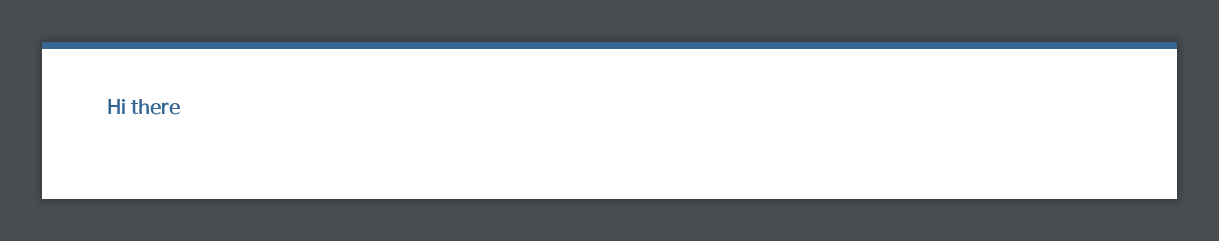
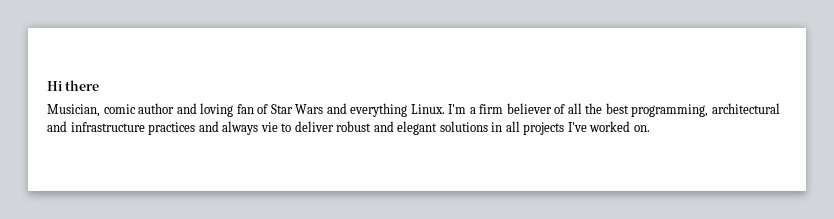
(181, 107) none -> [47,103,780,117] [47,121,650,135] // Musician, comic author and loving fan of Star Wars and everything Linux. I'm a firm believer of all the best programming, architectural and infrastructure practices and always vie to deliver robust and elegant solutions in all projects I've worked on.

